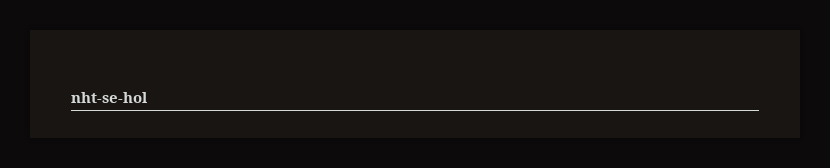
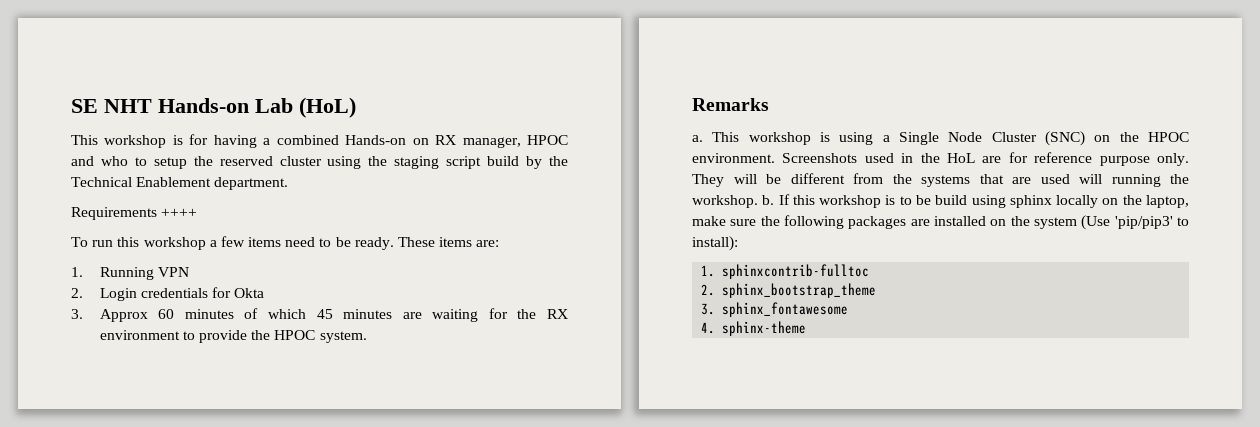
[71,92,148,103] nht-se-hol -> [71,97,356,118] [71,134,568,148] [71,156,568,169] [71,177,289,190] [71,207,198,220] [71,236,500,250] [71,267,189,280] [71,287,265,301] [71,308,568,322] [99,330,367,343] [692,98,769,111] [692,131,1189,146] [692,152,1189,166] [692,173,1189,187] [692,194,1189,208] [692,215,1189,230] [692,236,738,251] [701,264,870,279] [701,283,877,298] [701,302,849,317] [701,321,807,336] SE NHT Hands-on Lab (HoL) // This workshop is for having a combined Hands-on on RX manager, HPOC and who to setup the reserved cluster using the staging script build by the Technical Enablement department. // Requirements ++++ // To run this workshop a few items need to be ready. These items are: // 1. Running VPN // 2. Login credentials for Okta // 3. Approx 60 minutes of which 45 minutes are waiting for the RX environment to provide the HPOC system. // Remarks // a. This workshop is using a Single Node Cluster (SNC) on the HPOC environment. Screenshots used in the HoL are for reference purpose only. They will be different from the systems that are used will running the workshop. b. If this workshop is to be build using sphinx locally on the laptop, make sure the following packages are installed on the system (Use 'pip/pip3' to install): // 1. sphinxcontrib-fulltoc // 2. sphinx_bootstrap_theme // 3. sphinx_fontawesome // 4. sphinx-theme

